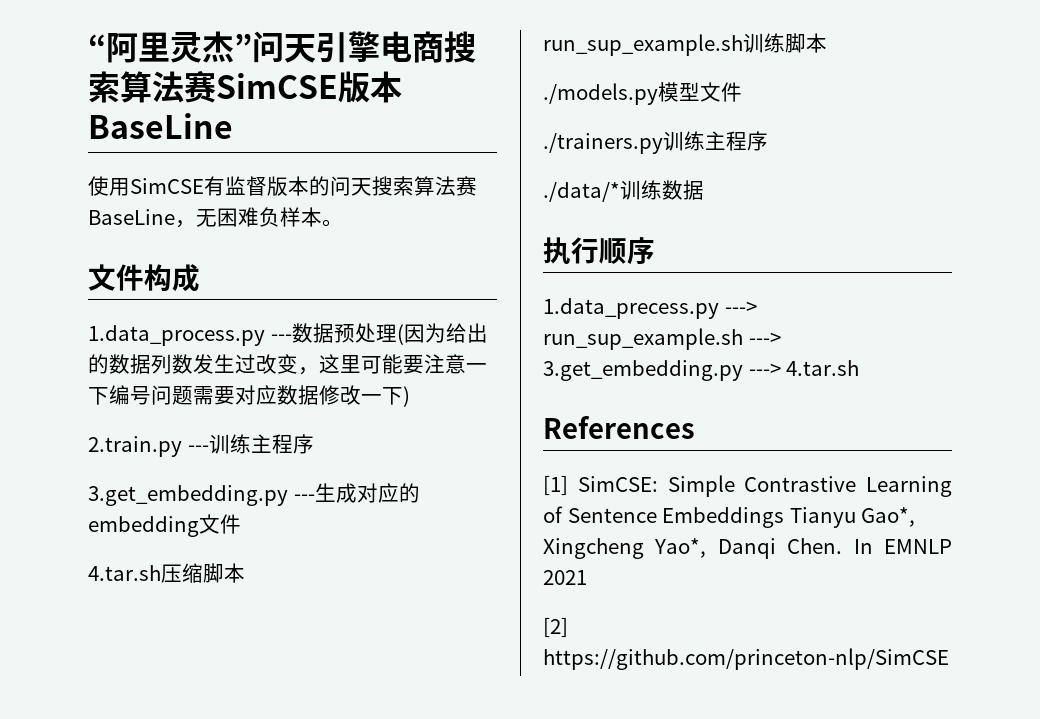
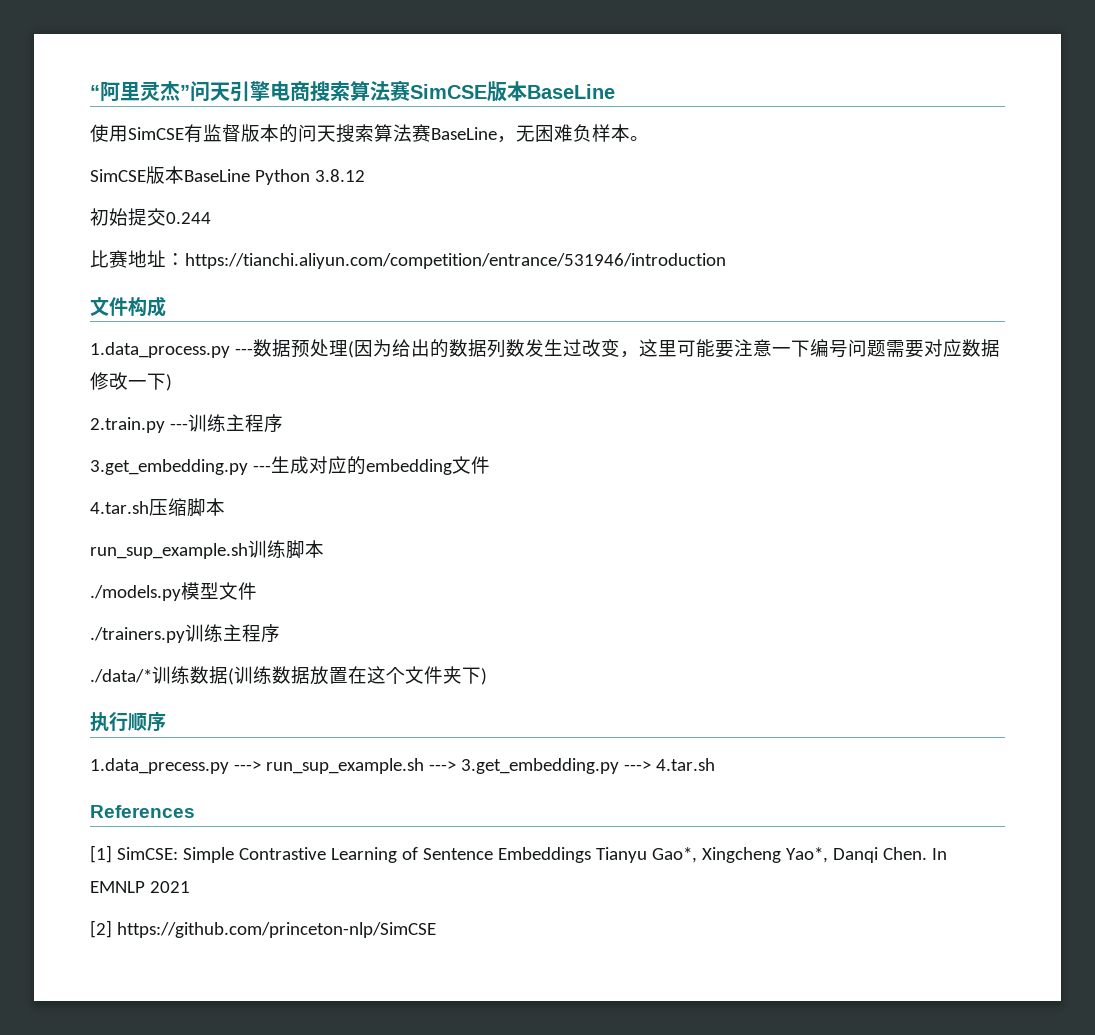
(343, 223) none -> [90,166,365,185] [90,208,211,226] [90,250,726,269] // SimCSE版本BaseLine Python 3.8.12 // 初始提交0.244 // 比赛地址：https://tianchi.aliyun.com/competition/entrance/531946/introduction
(704, 190) none -> [228,666,487,685] (训练数据放置在这个文件夹下)

